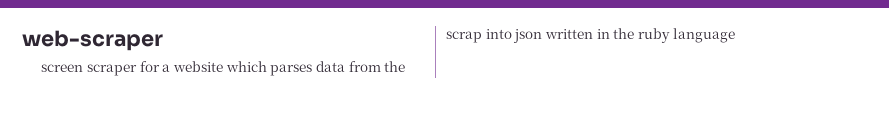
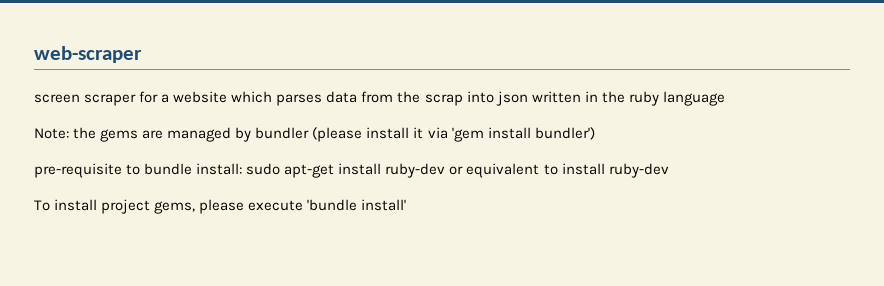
(735, 35) none -> [34,127,595,142] [34,163,669,178] [34,199,407,214] // Note: the gems are managed by bundler (please install it via 'gem install bundler') // pre-requisite to bundle install: sudo apt-get install ruby-dev or equivalent to install ruby-dev // To install project gems, please execute 'bundle install'

